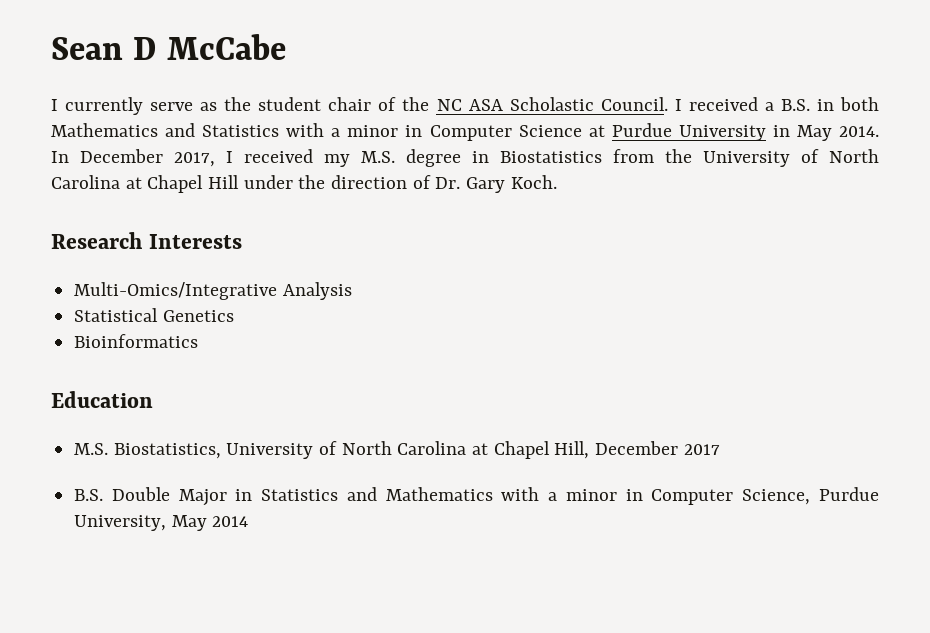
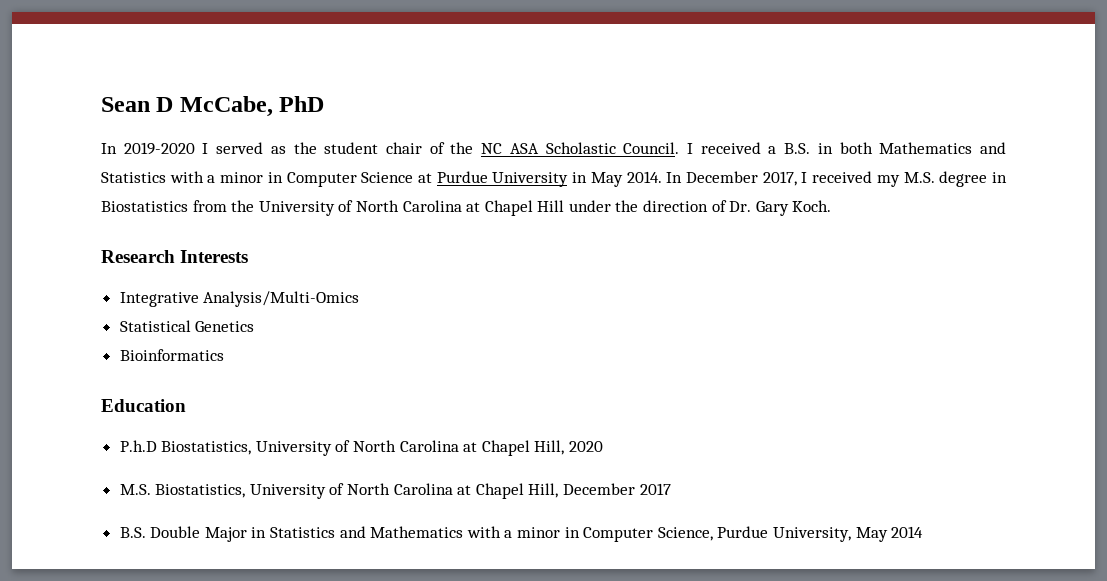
[166,34,286,60] [51,97,194,115] McCabe // I currently serve -> [179,96,325,117] [101,142,264,155] McCabe, PhD // In 2019-2020 I served
[74,282,352,300] Multi-Omics/Integrative Analysis -> [119,291,360,307] Integrative Analysis/Multi-Omics
(153, 399) none -> [119,440,604,456] // P.h.D Biostatistics, University of North Carolina at Chapel Hill, 2020

